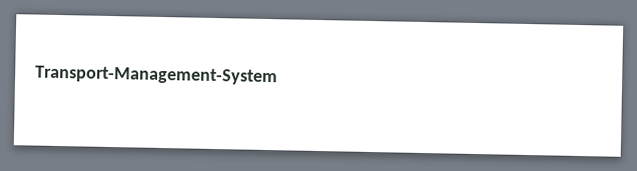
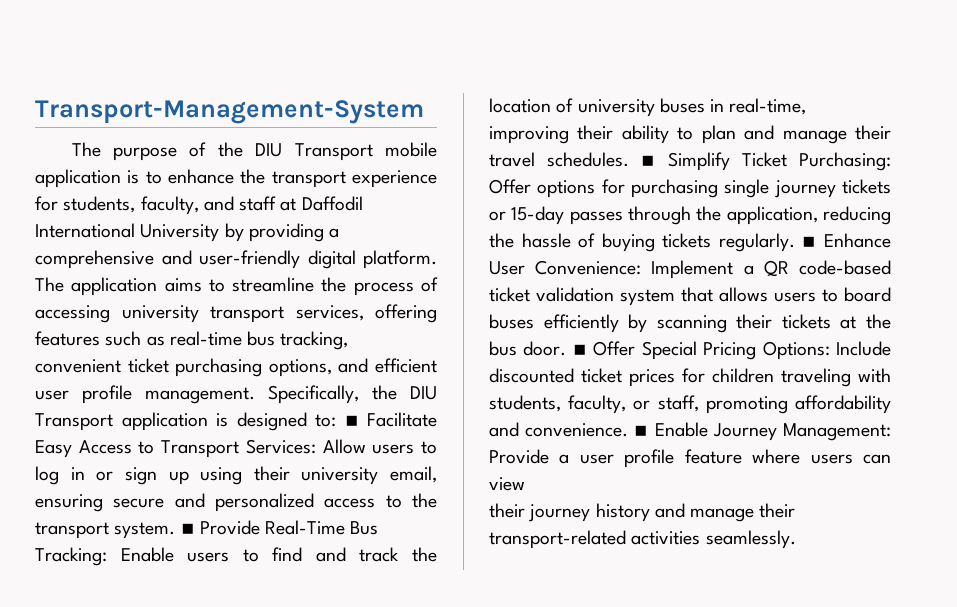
(278, 75) none -> [71,142,437,161] [35,169,437,188] [35,196,363,215] [35,223,340,242] [35,250,437,269] [35,277,438,296] [35,304,437,323] [35,331,349,350] [35,358,438,377] [35,385,437,404] [35,412,437,431] [35,439,437,458] [35,466,437,485] [35,493,437,512] [35,520,379,539] [35,547,437,566] [489,98,807,117] [489,125,891,144] [489,152,891,171] [489,179,891,198] [489,206,891,225] [489,233,891,252] [489,260,891,279] [489,287,891,306] [489,314,891,333] [489,341,891,360] [489,368,891,387] [489,395,891,414] [489,422,891,441] [489,449,891,468] [489,477,525,491] [489,503,796,522] [489,530,796,549] // The purpose of the DIU Transport mobile application is to enhance the transport experience for students, faculty, and staff at Daffodil International University by providing a comprehensive and user-friendly digital platform. The application aims to streamline the process of accessing university transport services, offering features such as real-time bus tracking, convenient ticket purchasing options, and efficient user profile management. Specifically, the DIU Transport application is designed to: ▪ Facilitate Easy Access to Transport Services: Allow users to log in or sign up using their university email, ensuring secure and personalized access to the transport system. ▪ Provide Real-Time Bus Tracking: Enable users to find and track the location of university buses in real-time, improving their ability to plan and manage their travel schedules. ▪ Simplify Ticket Purchasing: Offer options for purchasing single journey tickets or 15-day passes through the application, reducing the hassle of buying tickets regularly. ▪ Enhance User Convenience: Implement a QR code-based ticket validation system that allows users to board buses efficiently by scanning their tickets at the bus door. ▪ Offer Special Pricing Options: Include discounted ticket prices for children traveling with students, faculty, or staff, promoting affordability and convenience. ▪ Enable Journey Management: Provide a user profile feature where users can view // their journey history and manage their transport-related activities seamlessly.

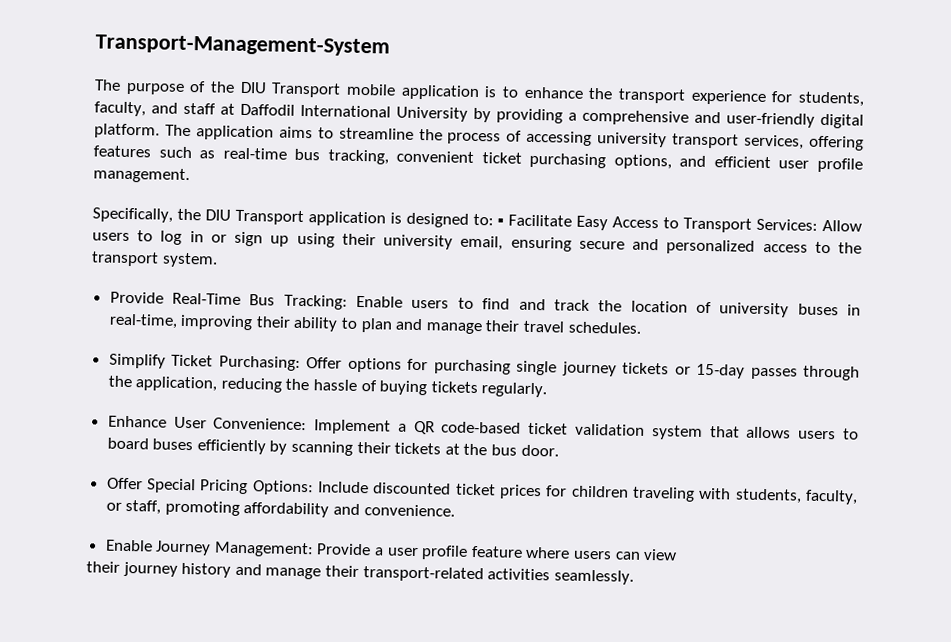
(255, 395) none -> (190, 175) //
[180,523,195,534] ▪ -> (218, 260) //
[641,155,656,166] ▪ -> (641, 327) //
[802,236,817,247] ▪ -> (548, 390) //
[572,344,587,355] ▪ -> (559, 450) //
[634,425,649,436] ▪ -> (455, 510) //

